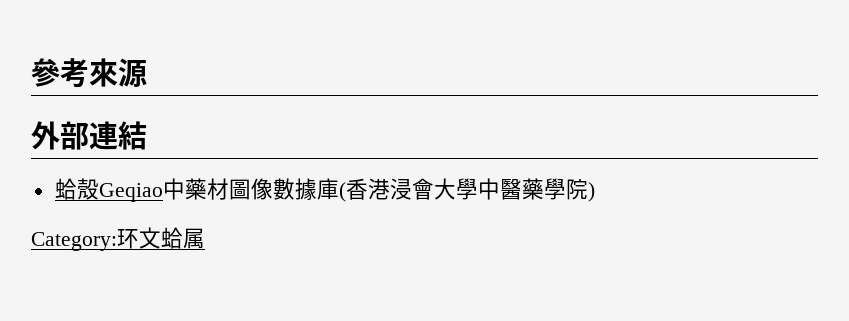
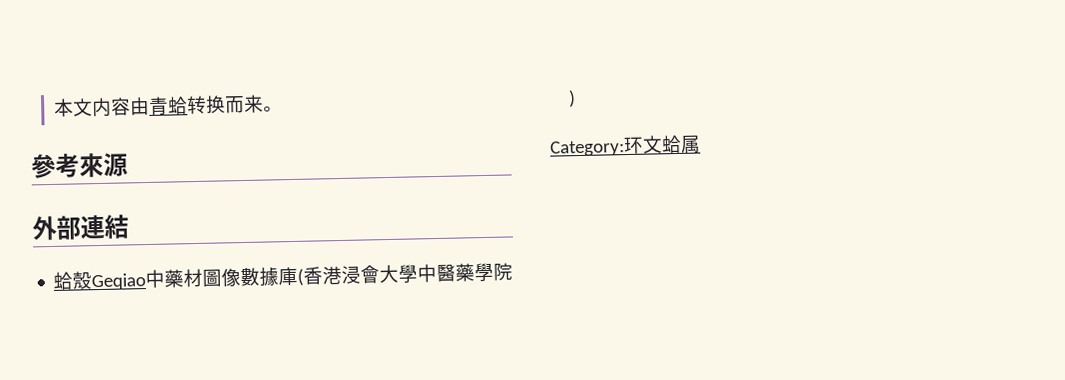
(31, 72) none -> [53,94,283,118] 本文内容由青蛤转换而来。 //

